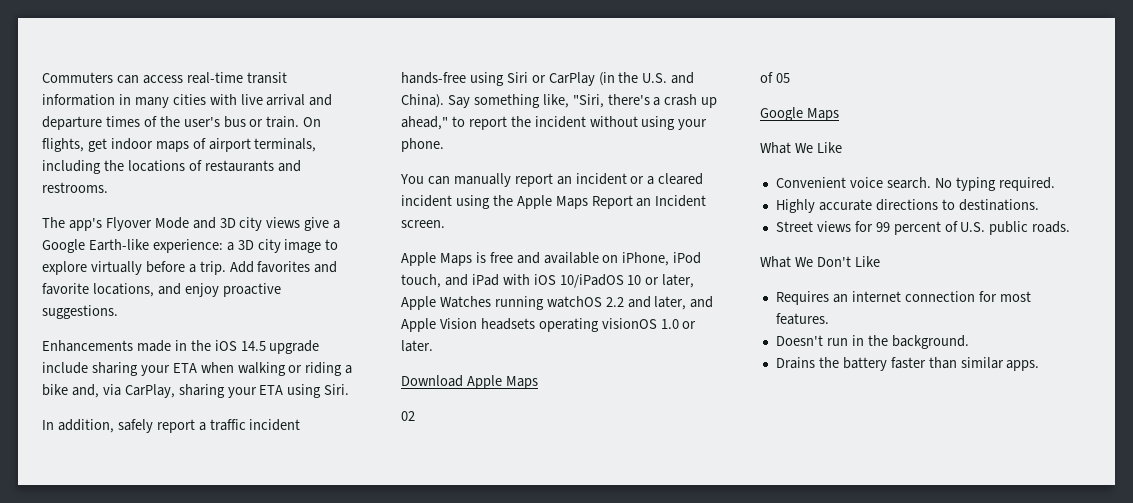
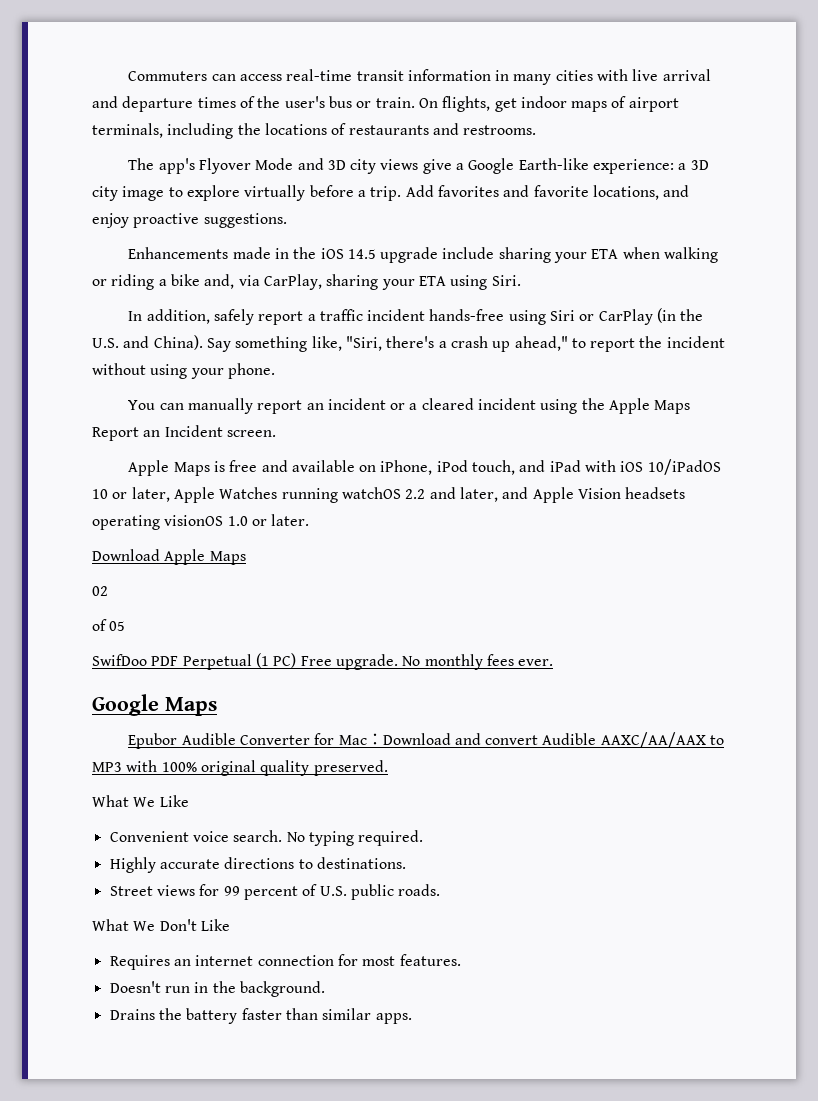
[760,107,839,121] Google Maps -> [92,653,554,670] [92,694,217,716] [128,732,725,749] [92,760,388,776] SwifDoo PDF Perpetual (1 PC) Free upgrade. No monthly fees ever. // Google Maps // Epubor Audible Converter for Mac：Download and convert Audible AAXC/AA/AAX to MP3 with 100% original quality preserved.

